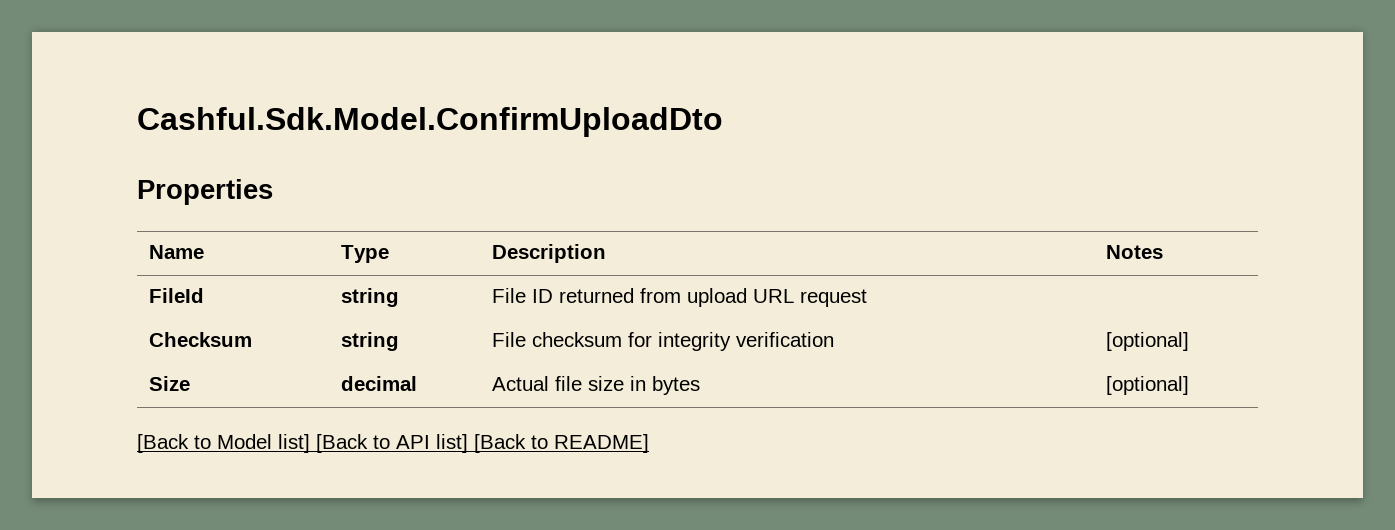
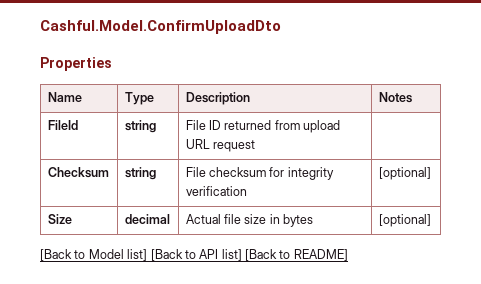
[137,107,723,137] Cashful.Sdk.Model.ConfirmUploadDto -> [40,20,281,34] Cashful.Model.ConfirmUploadDto

